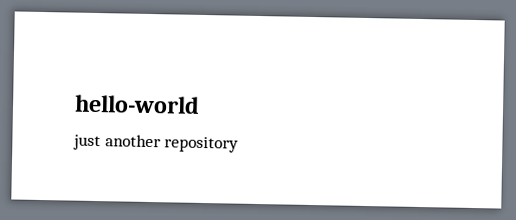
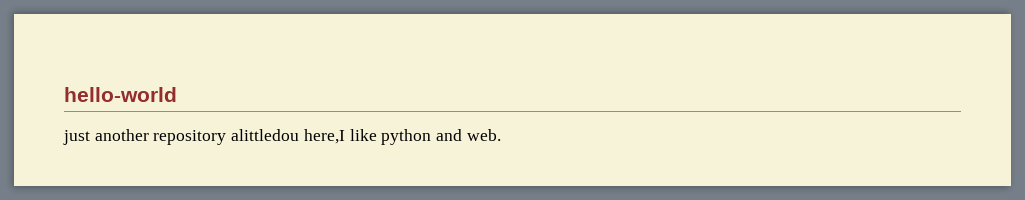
(240, 144) none -> [231,129,501,145] alittledou here,I like python and web.

